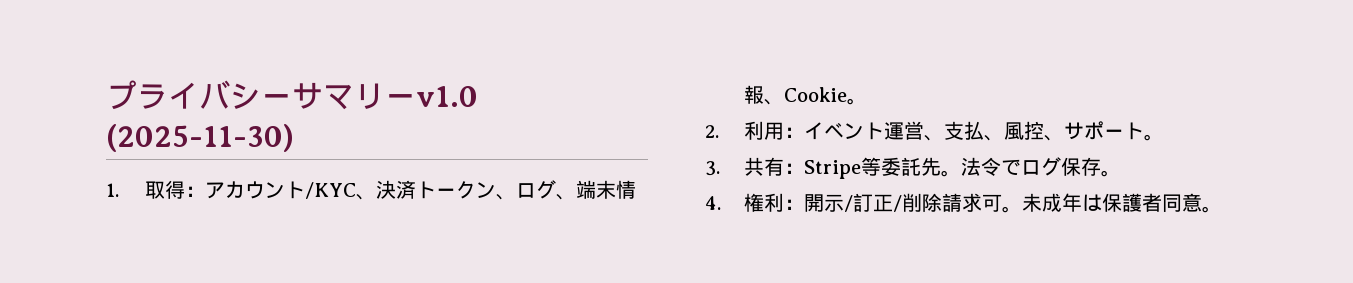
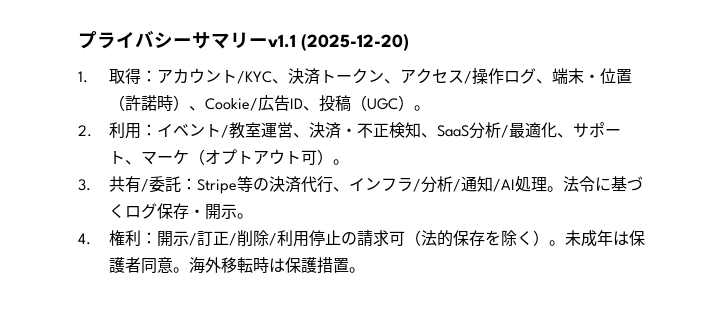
[416,86,478,107] [106,124,294,152] v1.0 (2025-11-30) -> [268,34,409,51] v1.1 (2025-12-20)
[515,180,636,200] [743,85,847,105] ログ、端末情報、Cookie -> [400,68,633,85] [109,95,415,112] アクセス/操作ログ、端末・位置（許諾時）、Cookie/広告ID、投稿（UGC）
[883,121,1164,141] [705,157,1021,179] 運営、支払、風控、サポート。 // 3.共有：Stripe等委託先。法令で -> [221,122,622,139] [109,149,350,165] [78,176,644,194] [109,204,126,218] /教室運営、決済・不正検知、SaaS分析/最適化、サポート、マーケ（オプトアウト可）。 // 3.共有/委託：Stripe等の決済代行、インフラ/分析/通知/AI処理。法令に基づく
(1101, 166) none -> [189,204,238,220] ・開示
[941,193,1002,212] 請求可 -> [269,230,550,247] /利用停止の請求可（法的保存を除く）
(1222, 209) none -> [189,257,366,273] 海外移転時は保護措置。

